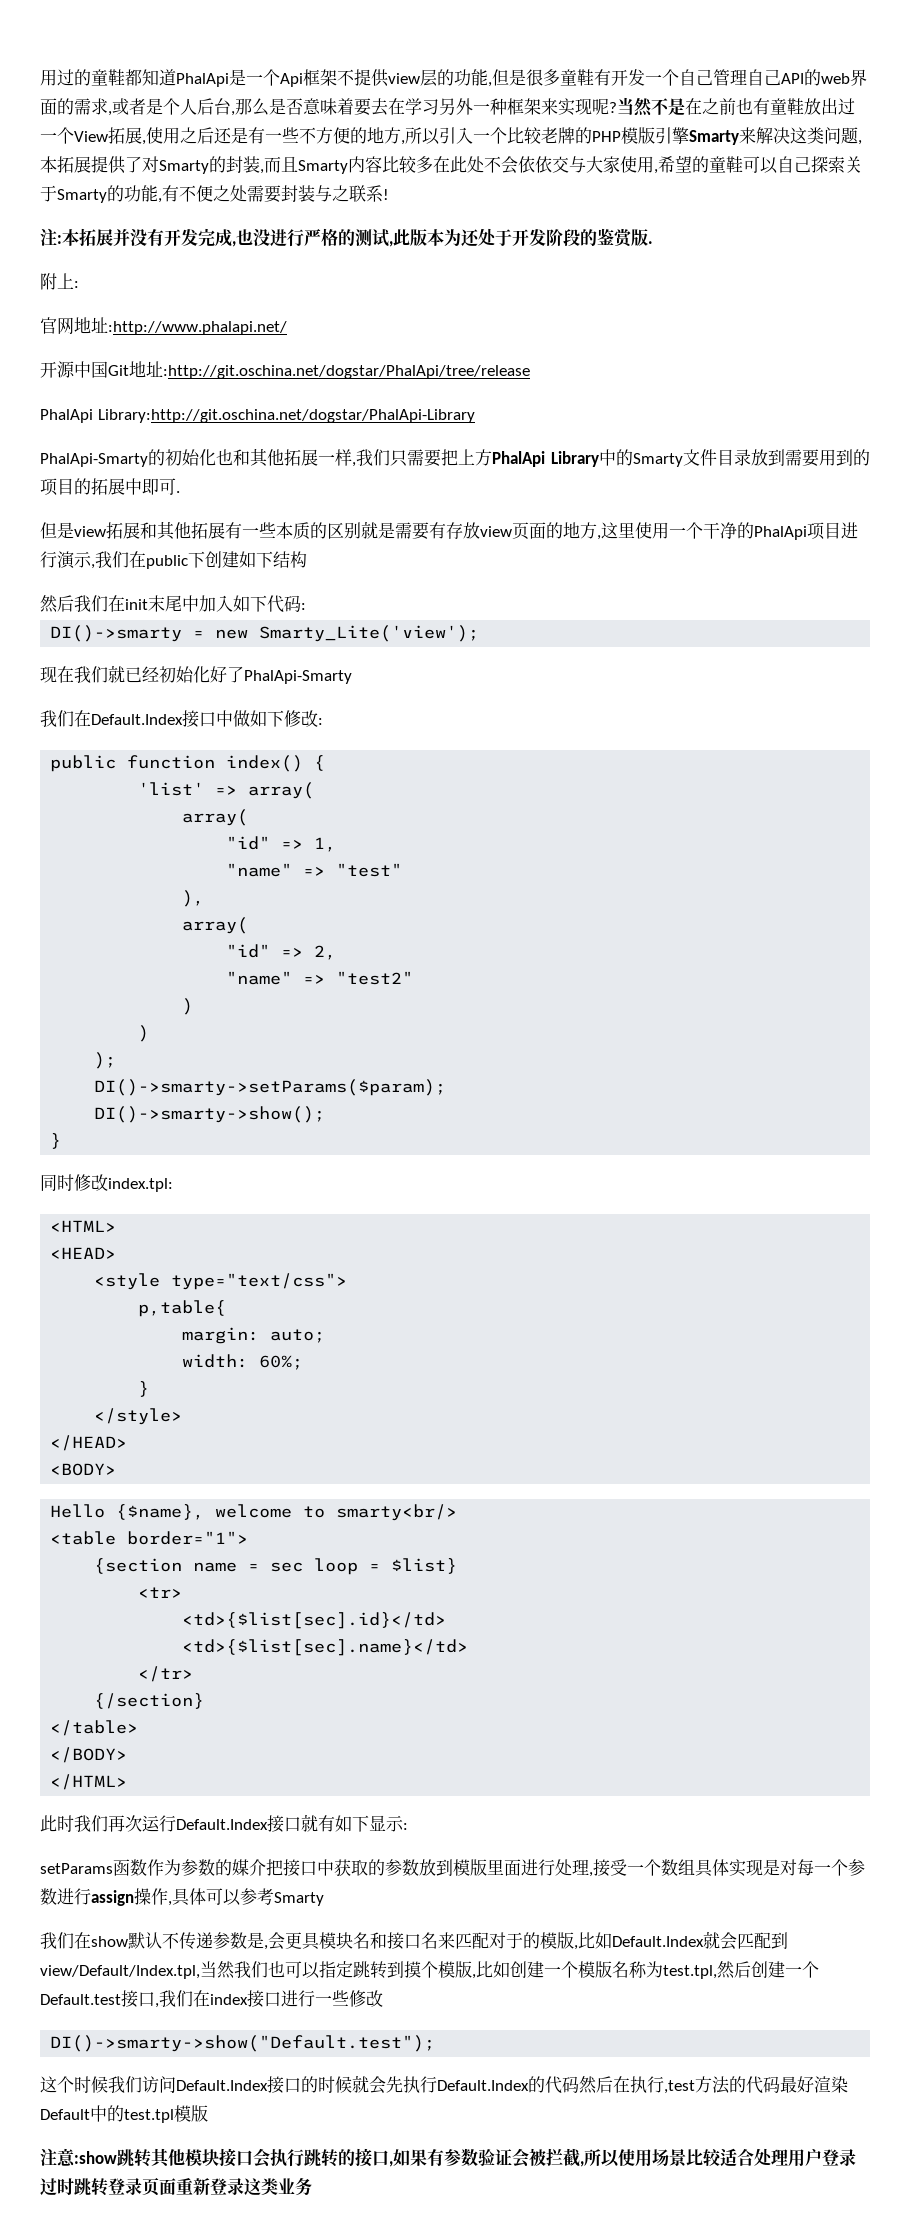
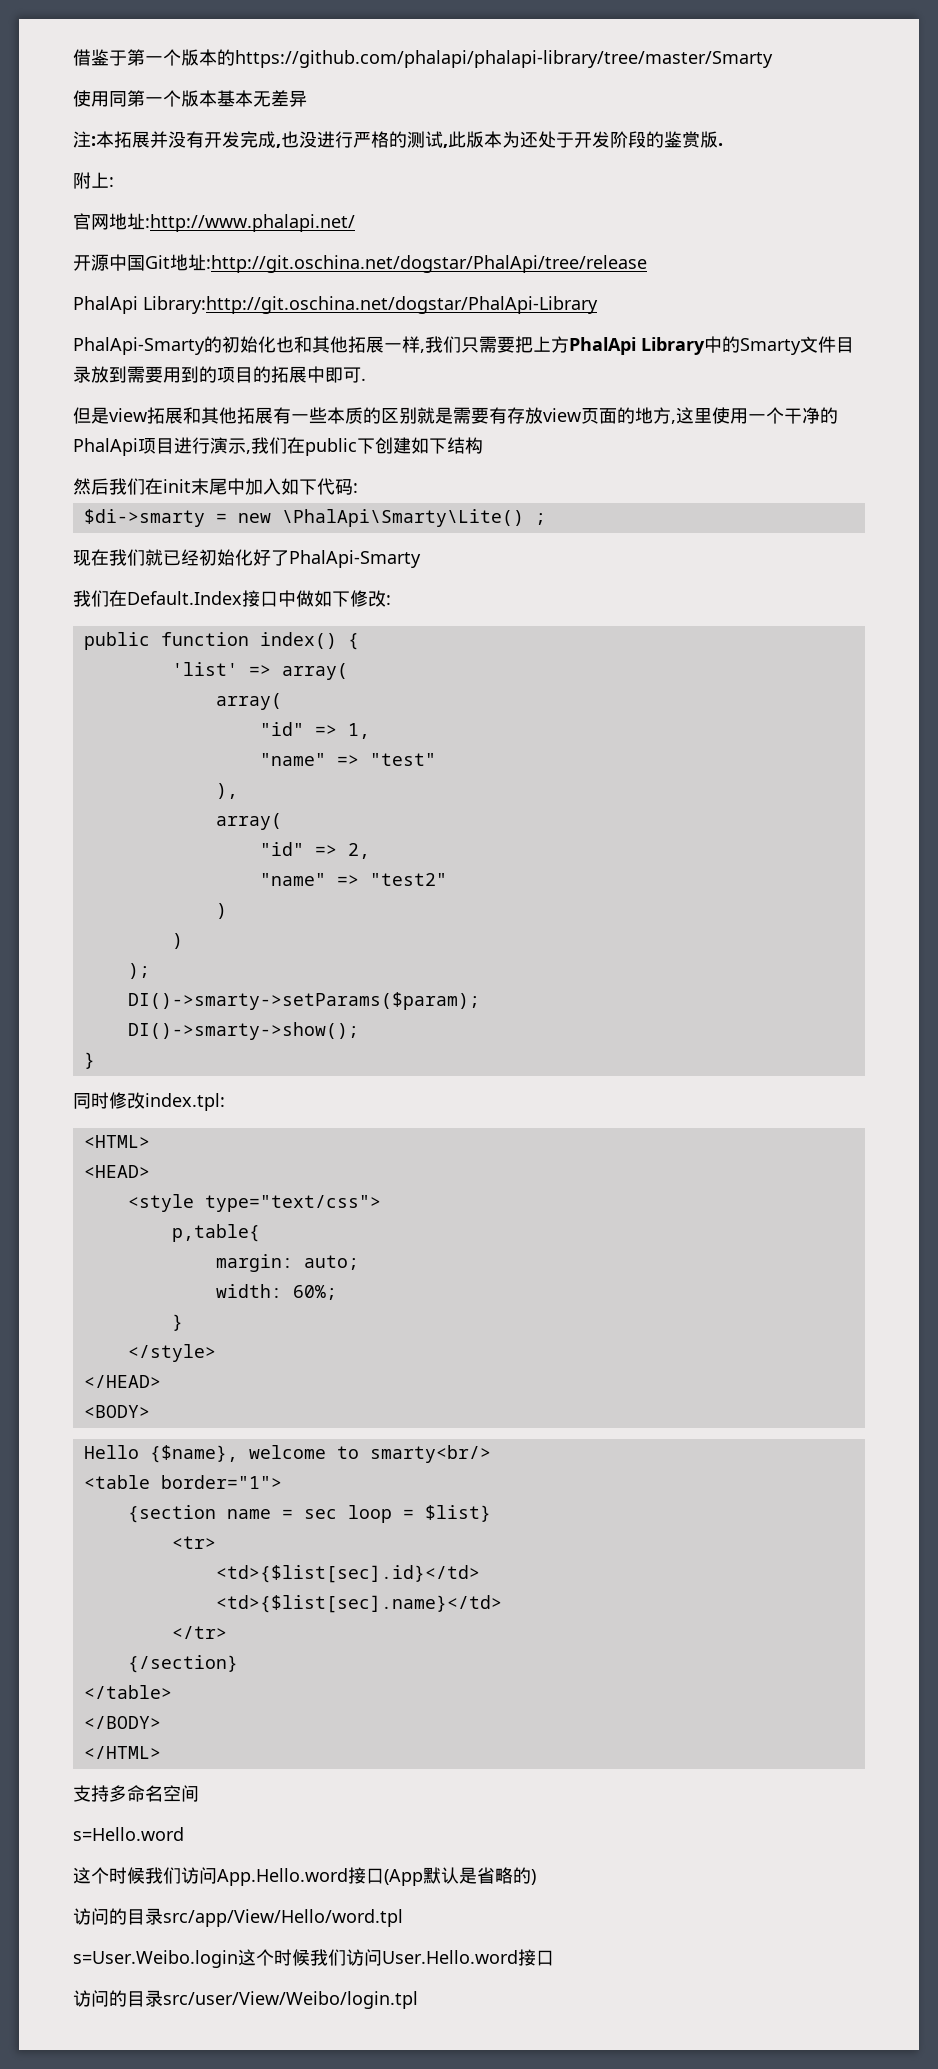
[40,69,867,87] [40,97,855,116] [40,127,862,145] [40,155,862,174] [40,185,389,203] 用过的童鞋都知道PhalApi是一个Api框架不提供view层的功能,但是很多童鞋有开发一个自己管理自己API的web界面的需求,或者是个人后台,那么是否意味着要去在学习另外一种框架来实现呢?当然不是在之前也有童鞋放出过一个View拓展,使用之后还是有一些不方便的地方,所以引入一个比较老牌的PHP模版引擎Smarty来解决这类问题,本拓展提供了对Smarty的封装,而且Smarty内容比较多在此处不会依依交与大家使用,希望的童鞋可以自己探索关于Smarty的功能,有不便之处需要封装与之联系! -> [73,49,773,68] [73,90,307,107] 借鉴于第一个版本的https://github.com/phalapi/phalapi-library/tree/master/Smarty // 使用同第一个版本基本无差异
[50,625,183,642] DI()->smarty -> [83,509,205,527] $di->smarty
[259,625,480,642] Smarty_Lite('view'); -> [281,509,546,527] \PhalApi\Smarty\Lite() ;
[40,1814,408,1833] [40,1859,865,1877] [40,1888,324,1906] [40,1931,788,1950] [40,1961,819,1979] [40,1990,383,2008] [50,2035,436,2052] [40,2075,848,2094] [40,2105,208,2123] [40,2148,856,2168] [40,2177,312,2196] 此时我们再次运行Default.Index接口就有如下显示: // setParams函数作为参数的媒介把接口中获取的参数放到模版里面进行处理,接受一个数组具体实现是对每一个参数进行assign操作,具体可以参考Smarty // 我们在show默认不传递参数是,会更具模块名和接口名来匹配对于的模版,比如Default.Index就会匹配到view/Default/Index.tpl,当然我们也可以指定跳转到摸个模版,比如创建一个模版名称为test.tpl,然后创建一个Default.test接口,我们在index接口进行一些修改 // DI()->smarty->show("Default.test"); // 这个时候我们访问Default.Index接口的时候就会先执行Default.Index的代码然后在执行,test方法的代码最好渲染Default中的test.tpl模版 // 注意:show跳转其他模块接口会执行跳转的接口,如果有参数验证会被拦截,所以使用场景比较适合处理用户登录过时跳转登录页面重新登录这类业务 -> [73,1785,199,1802] [73,1827,184,1841] [73,1867,536,1886] [73,1908,403,1927] [73,1949,554,1968] [73,1990,418,2009] 支持多命名空间 // s=Hello.word // 这个时候我们访问App.Hello.word接口(App默认是省略的) // 访问的目录src/app/View/Hello/word.tpl // s=User.Weibo.login这个时候我们访问User.Hello.word接口 // 访问的目录src/user/View/Weibo/login.tpl

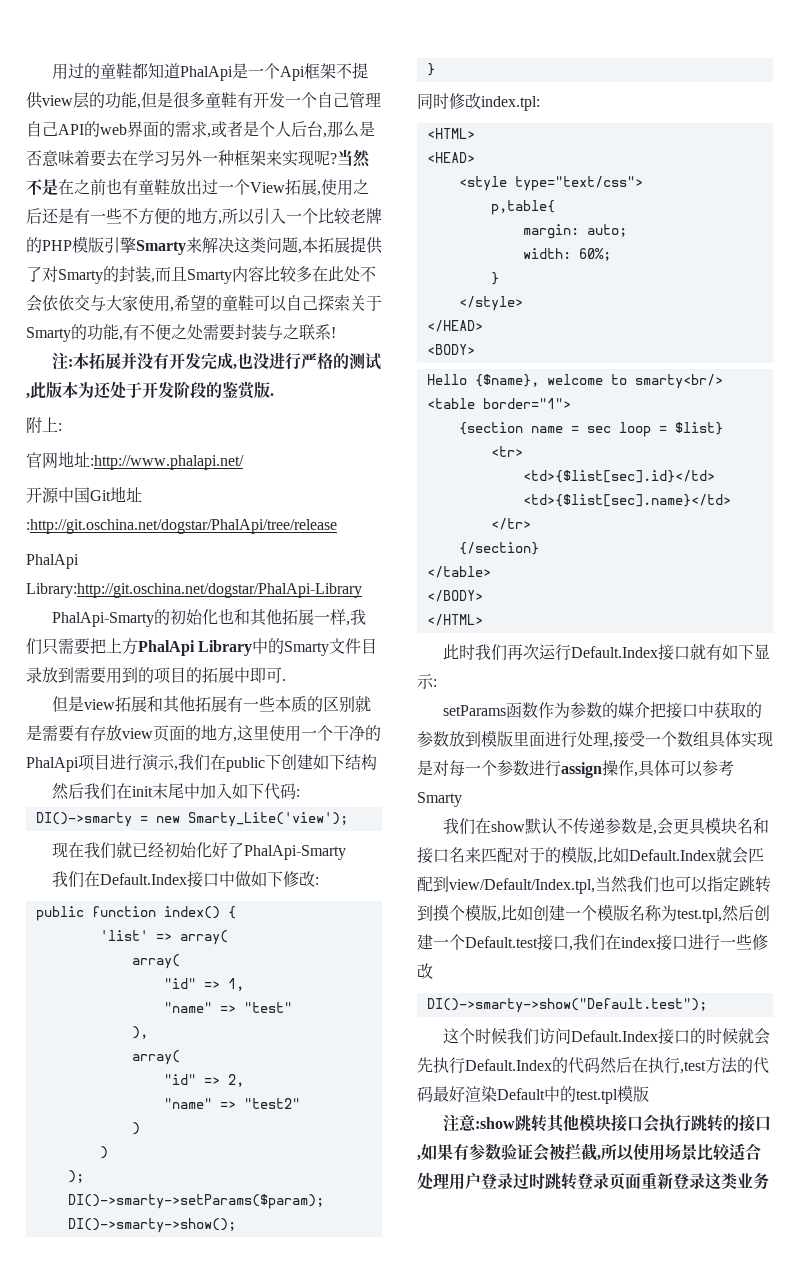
[73,49,773,68] [73,90,307,107] 借鉴于第一个版本的https://github.com/phalapi/phalapi-library/tree/master/Smarty // 使用同第一个版本基本无差异 -> [52,62,369,81] [26,92,381,109] [26,121,375,138] [26,149,370,167] [26,178,369,196] [26,207,382,225] [26,236,383,255] [26,266,376,284] [26,294,382,312] [26,324,336,342] 用过的童鞋都知道PhalApi是一个Api框架不提供view层的功能,但是很多童鞋有开发一个自己管理自己API的web界面的需求,或者是个人后台,那么是否意味着要去在学习另外一种框架来实现呢?当然不是在之前也有童鞋放出过一个View拓展,使用之后还是有一些不方便的地方,所以引入一个比较老牌的PHP模版引擎Smarty来解决这类问题,本拓展提供了对Smarty的封装,而且Smarty内容比较多在此处不会依依交与大家使用,希望的童鞋可以自己探索关于Smarty的功能,有不便之处需要封装与之联系!
[83,509,205,527] $di->smarty -> [35,812,132,827] DI()->smarty
[281,509,546,527] \PhalApi\Smarty\Lite() ; -> [187,812,348,827] Smarty_Lite('view');
[73,1785,199,1802] [73,1827,184,1841] [73,1867,536,1886] [73,1908,403,1927] [73,1949,554,1968] [73,1990,418,2009] 支持多命名空间 // s=Hello.word // 这个时候我们访问App.Hello.word接口(App默认是省略的) // 访问的目录src/app/View/Hello/word.tpl // s=User.Weibo.login这个时候我们访问User.Hello.word接口 // 访问的目录src/user/View/Weibo/login.tpl -> [443,644,771,661] [417,673,437,689] [443,701,763,719] [417,730,773,748] [417,760,734,778] [417,792,462,807] [443,817,770,835] [417,846,764,864] [417,875,771,894] [417,904,770,923] [417,934,768,951] [417,963,433,979] [426,998,707,1013] [443,1028,771,1045] [417,1057,769,1074] [417,1085,649,1104] [443,1114,772,1133] [417,1143,761,1162] [417,1172,769,1190] 此时我们再次运行Default.Index接口就有如下显示: // setParams函数作为参数的媒介把接口中获取的参数放到模版里面进行处理,接受一个数组具体实现是对每一个参数进行assign操作,具体可以参考Smarty // 我们在show默认不传递参数是,会更具模块名和接口名来匹配对于的模版,比如Default.Index就会匹配到view/Default/Index.tpl,当然我们也可以指定跳转到摸个模版,比如创建一个模版名称为test.tpl,然后创建一个Default.test接口,我们在index接口进行一些修改 // DI()->smarty->show("Default.test"); // 这个时候我们访问Default.Index接口的时候就会先执行Default.Index的代码然后在执行,test方法的代码最好渲染Default中的test.tpl模版 // 注意:show跳转其他模块接口会执行跳转的接口,如果有参数验证会被拦截,所以使用场景比较适合处理用户登录过时跳转登录页面重新登录这类业务

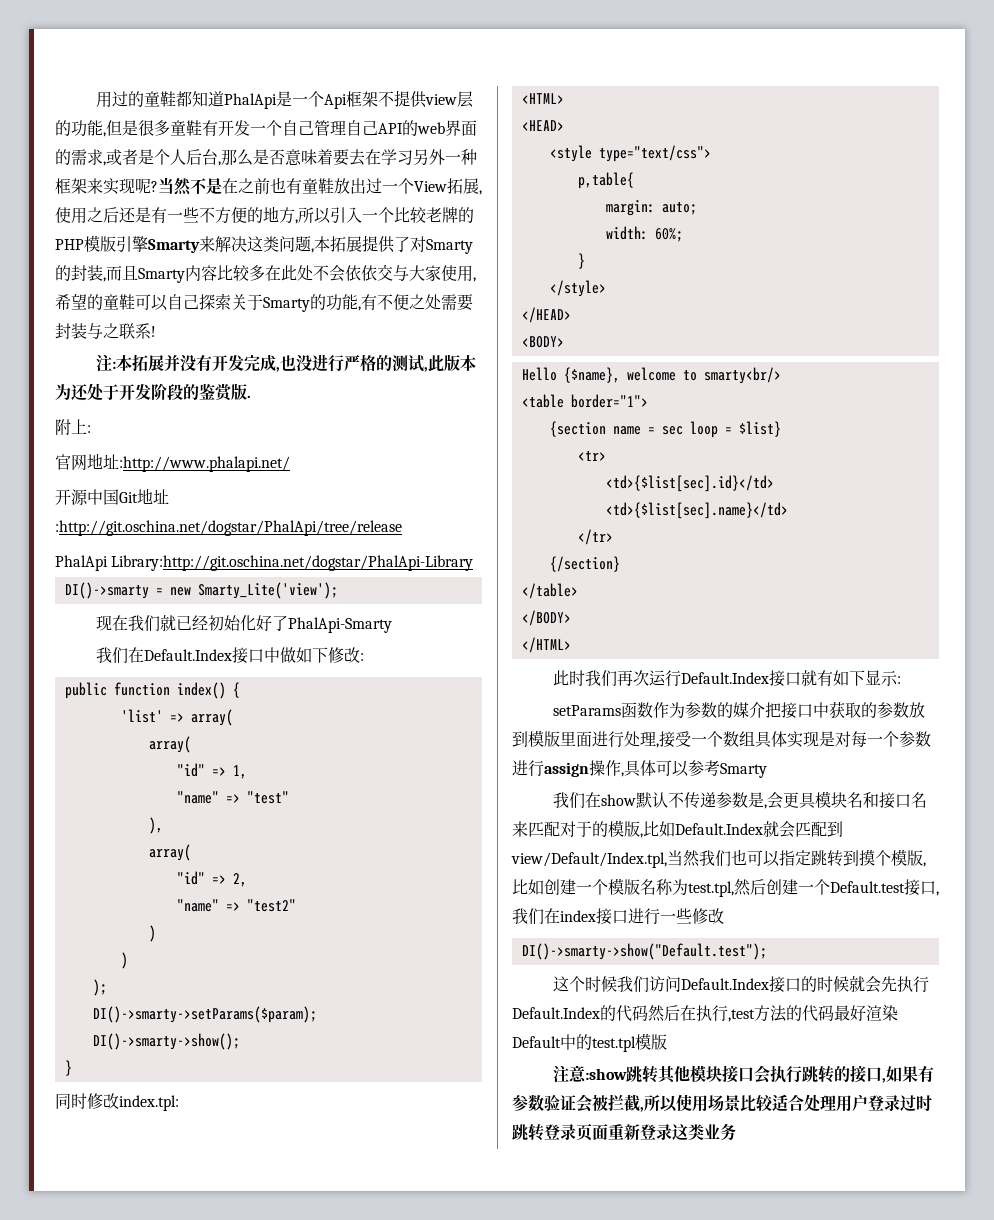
[52,608,367,627] [26,638,378,656] [26,667,286,684] [52,696,372,713] [26,724,381,742] [26,754,377,772] [52,783,301,800] // PhalApi-Smarty的初始化也和其他拓展一样,我们只需要把上方PhalApi Library中的Smarty文件目录放到需要用到的项目的拓展中即可. // 但是view拓展和其他拓展有一些本质的区别就是需要有存放view页面的地方,这里使用一个干净的PhalApi项目进行演示,我们在public下创建如下结构 // 然后我们在init末尾中加入如下代码: -> (474, 563) none

